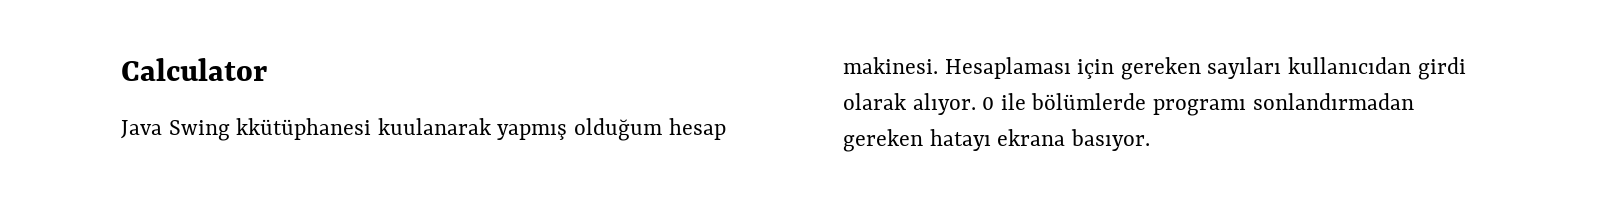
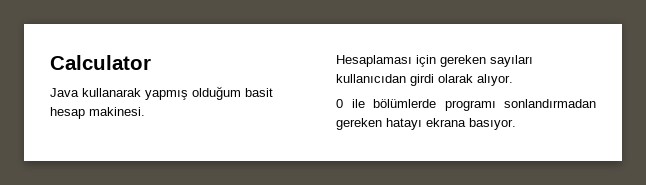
[168,118,491,141] Swing kkütüphanesi kuulanarak -> [82,88,141,97] kullanarak
(663, 129) none -> [245,88,273,97] basit
(938, 65) none -> (145, 111) //
(976, 104) none -> (513, 80) //

